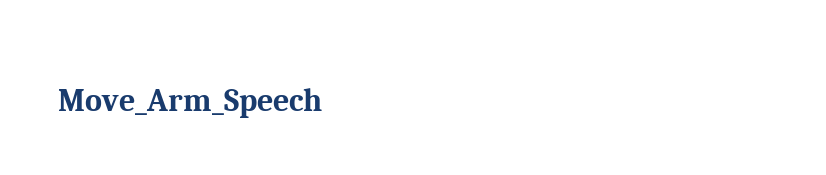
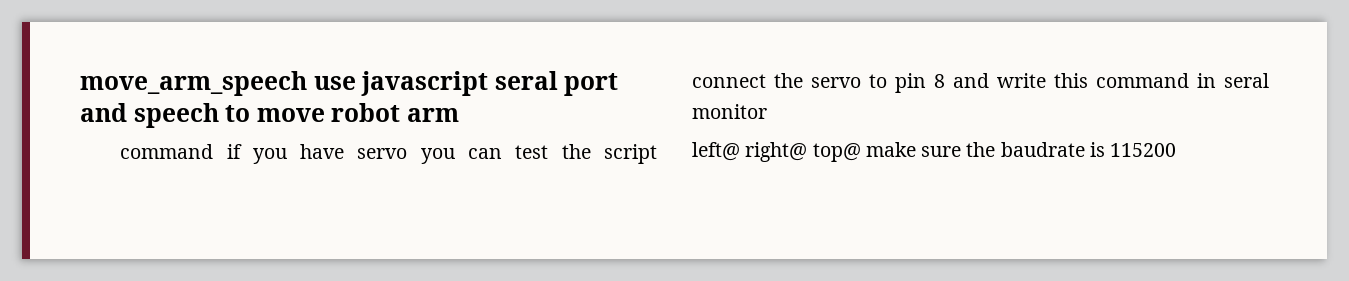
[58,88,322,118] Move_Arm_Speech -> [80,71,619,96] [80,103,460,128] [120,144,657,164] [692,73,1269,93] [692,104,767,119] [692,142,1177,162] move_arm_speech use javascript seral port and speech to move robot arm // command if you have servo you can test the script connect the servo to pin 8 and write this command in seral monitor // left@ right@ top@ make sure the baudrate is 115200

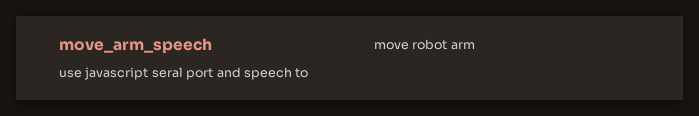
(307, 83) none -> (212, 46) //
[120,144,657,164] [692,73,1269,93] [692,104,767,119] [692,142,1177,162] // command if you have servo you can test the script connect the servo to pin 8 and write this command in seral monitor // left@ right@ top@ make sure the baudrate is 115200 -> (475, 46) none

